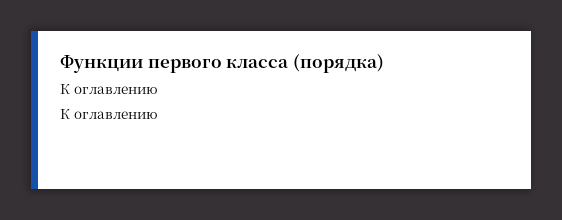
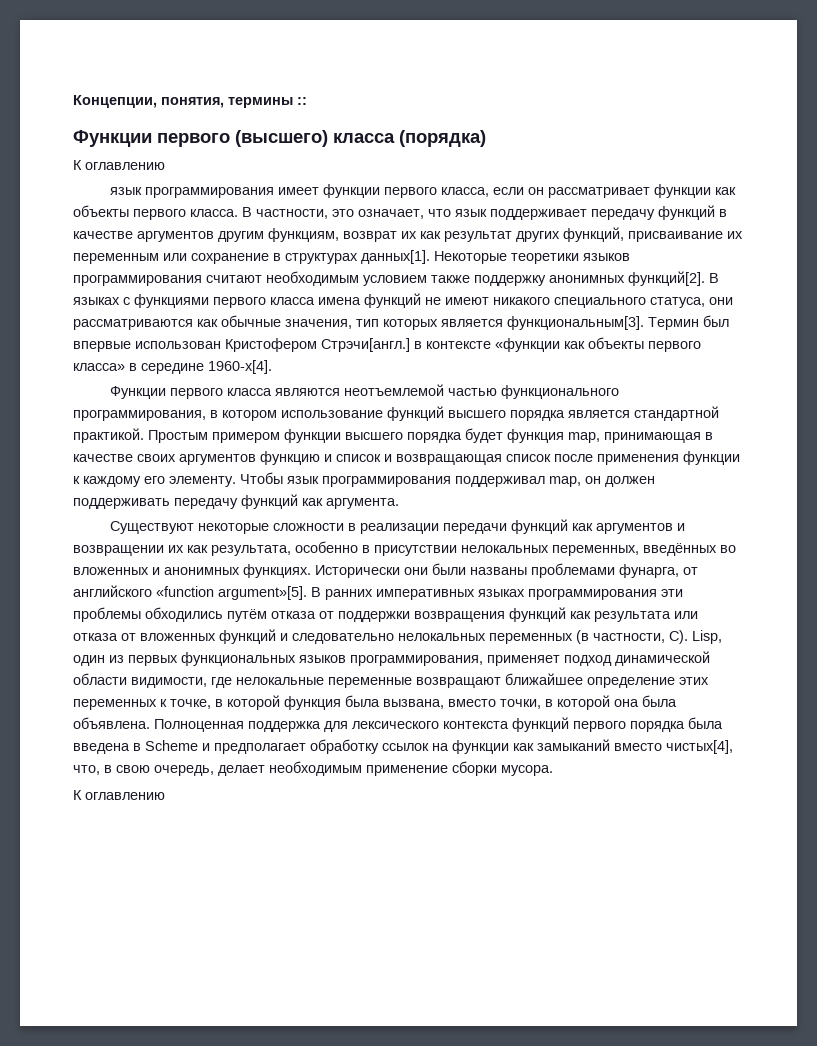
[60,55,222,73] Функции первого -> [73,95,307,108] [73,130,328,147] Концепции, понятия, термины :: // Функции первого (высшего)
(158, 90) none -> [109,184,736,198] [73,205,727,220] [73,227,743,242] [73,250,630,264] [73,271,719,286] [73,293,733,308] [73,315,729,330] [73,337,701,352] [73,360,272,374] [109,384,619,399] [73,406,719,421] [73,428,713,443] [73,451,740,465] [73,472,655,487] [73,494,399,509] [109,519,685,534] [73,541,736,556] [73,563,698,578] [73,585,683,600] [73,607,698,622] [73,629,722,644] [73,651,710,666] [73,673,709,688] [73,695,677,710] [73,717,723,732] [73,739,733,754] [73,761,553,776] // язык программирования имеет функции первого класса, если он рассматривает функции как объекты первого класса. В частности, это означает, что язык поддерживает передачу функций в качестве аргументов другим функциям, возврат их как результат других функций, присваивание их переменным или сохранение в структурах данных[1]. Некоторые теоретики языков программирования считают необходимым условием также поддержку анонимных функций[2]. В языках с функциями первого класса имена функций не имеют никакого специального статуса, они рассматриваются как обычные значения, тип которых является функциональным[3]. Термин был впервые использован Кристофером Стрэчи[англ.] в контексте «функции как объекты первого класса» в середине 1960-х[4]. // Функции первого класса являются неотъемлемой частью функционального программирования, в котором использование функций высшего порядка является стандартной практикой. Простым примером функции высшего порядка будет функция map, принимающая в качестве своих аргументов функцию и список и возвращающая список после применения функции к каждому его элементу. Чтобы язык программирования поддерживал map, он должен поддерживать передачу функций как аргумента. // Существуют некоторые сложности в реализации передачи функций как аргументов и возвращении их как результата, особенно в присутствии нелокальных переменных, введённых во вложенных и анонимных функциях. Исторически они были названы проблемами фунарга, от английского «function argument»[5]. В ранних императивных языках программирования эти проблемы обходились путём отказа от поддержки возвращения функций как результата или отказа от вложенных функций и следовательно нелокальных переменных (в частности, C). Lisp, один из первых функциональных языков программирования, применяет подход динамической области видимости, где нелокальные переменные возвращают ближайшее определение этих переменных к точке, в которой функция была вызвана, вместо точки, в которой она была объявлена. Полноценная поддержка для лексического контекста функций первого порядка была введена в Scheme и предполагает обработку ссылок на функции как замыканий вместо чистых[4], что, в свою очередь, делает необходимым применение сборки мусора.

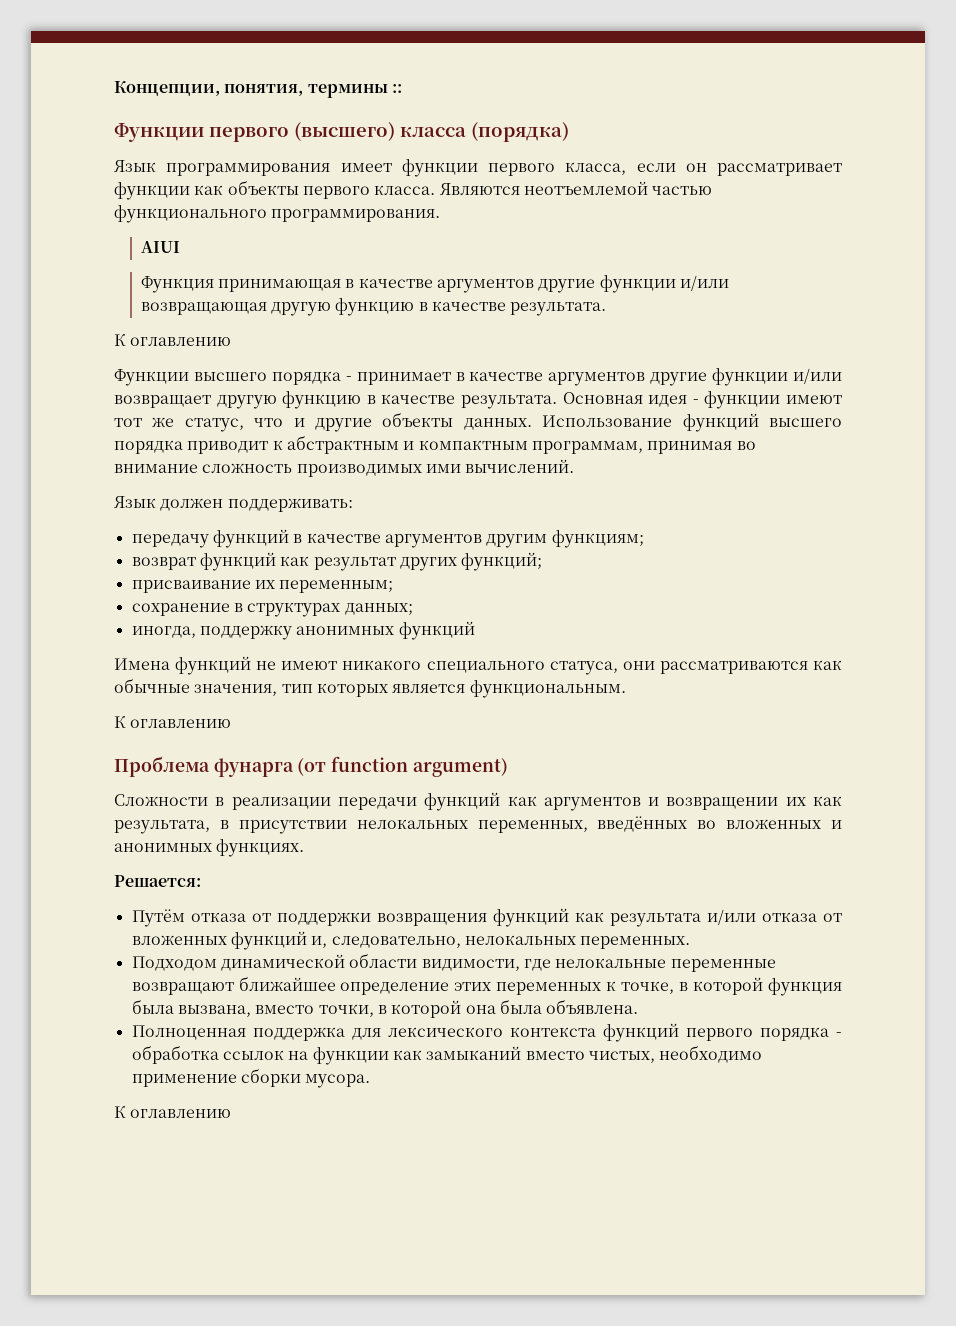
[73,160,165,170] [109,187,142,195] К оглавлению // язык -> [114,160,156,172] Язык
[242,207,587,220] В частности, это означает, что язык поддерживает -> [439,181,713,195] [114,205,441,223] [140,241,180,253] [140,275,729,293] [140,298,607,316] [114,334,232,346] [114,368,843,386] [114,391,843,409] [114,412,842,432] [114,435,756,454] [114,459,575,477] [114,496,353,512] Являются неотъемлемой частью функционального программирования. // AIUI // Функция принимающая в качестве аргументов другие функции и/или возвращающая другую функцию в качестве результата. // К оглавлению // Функции высшего порядка - принимает в качестве аргументов другие функции и/или возвращает другую функцию в качестве результата. Основная идея - функции имеют тот же статус, что и другие объекты данных. Использование функций высшего порядка приводит к абстрактным и компактным программам, принимая во внимание сложность производимых ими вычислений. // Язык должен поддерживать: //
[268,228,417,242] функциям, возврат их -> [551,530,644,548] [131,552,276,571] функциям; // возврат функций
[563,227,624,242] функций, -> [461,552,543,571] функций; //
[73,253,187,264] переменным или -> [279,580,394,593] переменным; //
[361,250,630,264] [73,271,719,286] [73,294,361,308] данных[1]. Некоторые теоретики языков программирования считают необходимым условием также поддержку анонимных функций[2]. В языках с функциями первого класса имена -> [344,603,413,615] [131,621,475,640] [114,658,170,670] данных; // иногда, поддержку анонимных функций // Имена
[507,315,729,330] [73,337,701,352] [73,360,272,374] [109,384,619,399] [73,406,719,421] [73,428,713,443] [73,451,740,465] [73,472,655,487] [73,494,399,509] [109,521,344,534] функциональным[3]. Термин был впервые использован Кристофером Стрэчи[англ.] в контексте «функции как объекты первого класса» в середине 1960-х[4]. // Функции первого класса являются неотъемлемой частью функционального программирования, в котором использование функций высшего порядка является стандартной практикой. Простым примером функции высшего порядка будет функция map, принимающая в качестве своих аргументов функцию и список и возвращающая список после применения функции к каждому его элементу. Чтобы язык программирования поддерживал map, он должен поддерживать передачу функций как аргумента. // Существуют некоторые сложности -> [469,680,626,698] [114,716,232,728] [114,756,508,777] [114,794,208,806] функциональным. // К оглавлению // Проблема фунарга (от function argument) // Сложности
[295,541,358,553] особенно -> (210, 827) none
[315,563,698,578] [73,585,683,600] [73,607,267,622] Исторически они были названы проблемами фунарга, от английского «function argument»[5]. В ранних императивных языках программирования эти проблемы обходились путём -> [114,875,201,887] [131,909,185,927] // Решается: // Путём
[674,611,698,619] или -> [706,909,756,925] и/или
[280,630,722,644] [73,652,612,666] и следовательно нелокальных переменных (в частности, C). Lisp, один из первых функциональных языков программирования, применяет подход -> [311,935,691,949] [131,956,217,971] и, следовательно, нелокальных переменных. // Подходом
(150, 723) none -> (639, 1006) //
[688,717,723,729] [73,739,379,754] была введена в Scheme и предполагает обработку -> [836,1032,842,1037] [131,1045,219,1064] - обработка
[666,740,733,754] [73,761,362,776] чистых[4], что, в свою очередь, делает необходимым -> [588,1045,763,1063] чистых, необходимо

